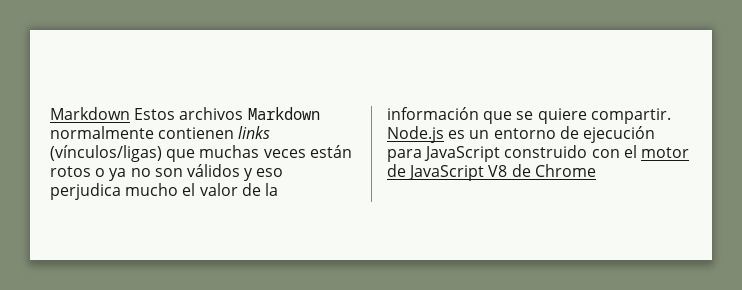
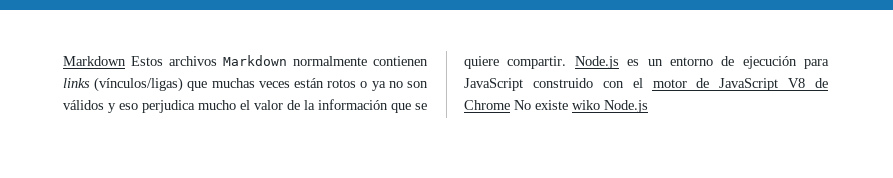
(596, 170) none -> [514,100,648,113] No existe wiko Node.js

